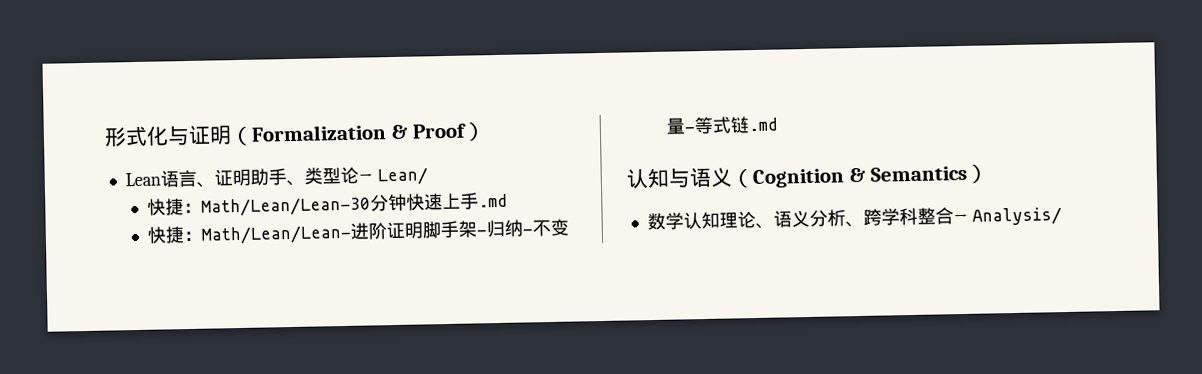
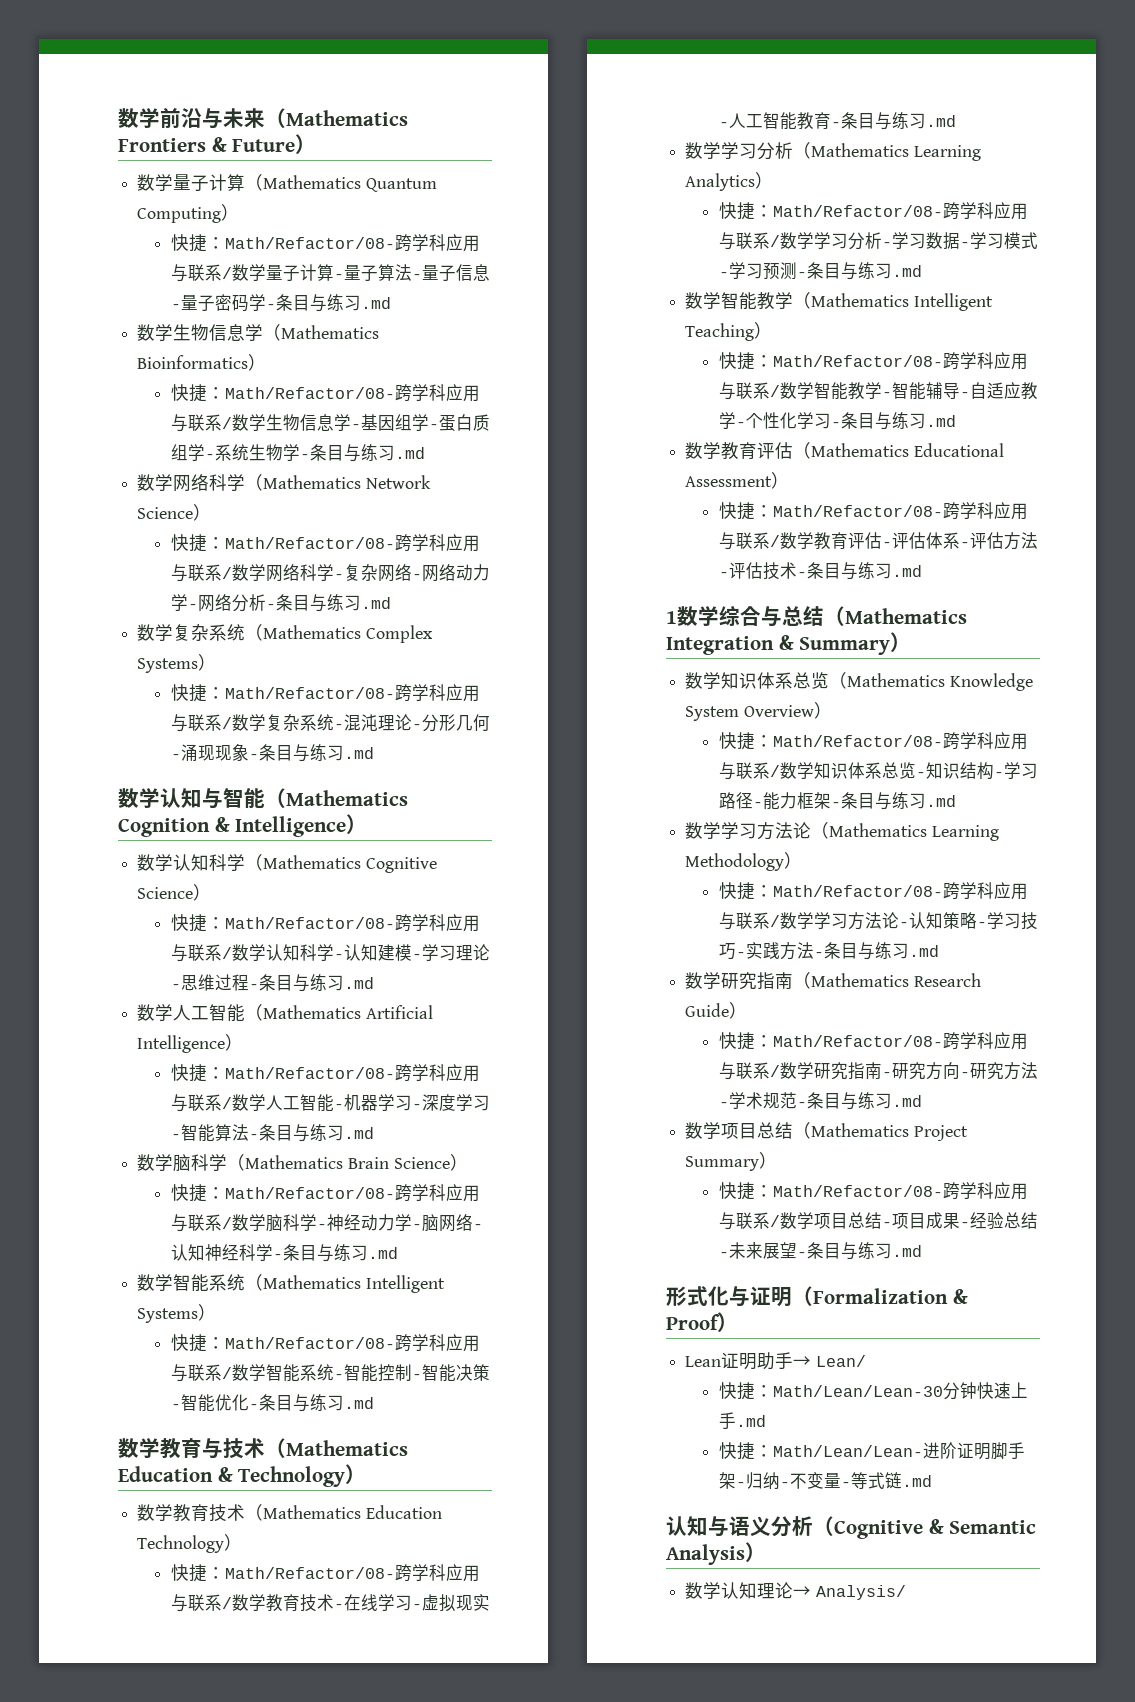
(104, 137) none -> [118,108,408,129] [118,134,317,154] [137,174,437,192] [137,204,240,223] [170,234,480,252] [170,264,490,282] [170,294,391,312] [137,324,380,341] [137,354,267,371] [170,384,480,402] [170,414,490,432] [170,444,425,462] [137,474,431,492] [137,504,212,521] [170,534,480,552] [170,564,490,582] [170,594,391,612] [137,624,433,643] [137,654,217,673] [170,684,480,702] [170,714,490,732] [170,744,374,762] [118,788,408,809] [118,814,368,837] [137,854,437,873] [137,884,212,901] [170,914,480,932] [170,944,490,962] [170,974,374,992] [137,1004,433,1022] [137,1034,244,1053] [170,1064,480,1082] [170,1094,490,1112] [170,1124,374,1142] [137,1154,468,1172] [170,1184,480,1202] [170,1214,483,1232] [170,1244,398,1262] [137,1274,445,1293] [137,1304,217,1323] [170,1334,480,1352] [170,1364,490,1382] [170,1394,374,1412] [118,1438,408,1459] [118,1464,367,1487] [137,1504,442,1522] [137,1534,243,1553] [170,1564,480,1582] [170,1594,490,1612] [718,112,956,130] [685,142,981,161] [685,172,774,191] [718,202,1028,220] [718,232,1038,250] [718,262,922,280] [685,292,993,311] [685,322,773,341] [718,352,1028,370] [718,382,1038,400] [718,412,956,430] [685,442,1004,460] [685,472,790,489] [718,502,1028,520] [718,532,1038,550] [718,562,922,580] [666,606,967,627] [666,632,912,655] [685,672,1033,691] [685,702,832,721] [718,732,1028,750] [718,762,1038,780] [718,792,956,810] [685,822,999,841] [685,852,803,871] [718,882,1028,900] [718,912,1038,930] [718,942,939,960] [685,972,981,990] [685,1002,748,1019] [718,1032,1028,1050] [718,1062,1038,1080] [718,1092,922,1110] [685,1122,968,1141] [685,1152,778,1171] [718,1182,1028,1200] [718,1212,1038,1230] [718,1242,922,1260] 数学前沿与未来（Mathematics Frontiers & Future） // 数学量子计算（Mathematics Quantum Computing） // 快捷：Math/Refactor/08-跨学科应用与联系/数学量子计算-量子算法-量子信息-量子密码学-条目与练习.md // 数学生物信息学（Mathematics Bioinformatics） // 快捷：Math/Refactor/08-跨学科应用与联系/数学生物信息学-基因组学-蛋白质组学-系统生物学-条目与练习.md // 数学网络科学（Mathematics Network Science） // 快捷：Math/Refactor/08-跨学科应用与联系/数学网络科学-复杂网络-网络动力学-网络分析-条目与练习.md // 数学复杂系统（Mathematics Complex Systems） // 快捷：Math/Refactor/08-跨学科应用与联系/数学复杂系统-混沌理论-分形几何-涌现现象-条目与练习.md // 数学认知与智能（Mathematics Cognition & Intelligence） // 数学认知科学（Mathematics Cognitive Science） // 快捷：Math/Refactor/08-跨学科应用与联系/数学认知科学-认知建模-学习理论-思维过程-条目与练习.md // 数学人工智能（Mathematics Artificial Intelligence） // 快捷：Math/Refactor/08-跨学科应用与联系/数学人工智能-机器学习-深度学习-智能算法-条目与练习.md // 数学脑科学（Mathematics Brain Science） // 快捷：Math/Refactor/08-跨学科应用与联系/数学脑科学-神经动力学-脑网络-认知神经科学-条目与练习.md // 数学智能系统（Mathematics Intelligent Systems） // 快捷：Math/Refactor/08-跨学科应用与联系/数学智能系统-智能控制-智能决策-智能优化-条目与练习.md // 数学教育与技术（Mathematics Education & Technology） // 数学教育技术（Mathematics Education Technology） // 快捷：Math/Refactor/08-跨学科应用与联系/数学教育技术-在线学习-虚拟现实-人工智能教育-条目与练习.md // 数学学习分析（Mathematics Learning Analytics） // 快捷：Math/Refactor/08-跨学科应用与联系/数学学习分析-学习数据-学习模式-学习预测-条目与练习.md // 数学智能教学（Mathematics Intelligent Teaching） // 快捷：Math/Refactor/08-跨学科应用与联系/数学智能教学-智能辅导-自适应教学-个性化学习-条目与练习.md // 数学教育评估（Mathematics Educational Assessment） // 快捷：Math/Refactor/08-跨学科应用与联系/数学教育评估-评估体系-评估方法-评估技术-条目与练习.md // 1数学综合与总结（Mathematics Integration & Summary） // 数学知识体系总览（Mathematics Knowledge System Overview） // 快捷：Math/Refactor/08-跨学科应用与联系/数学知识体系总览-知识结构-学习路径-能力框架-条目与练习.md // 数学学习方法论（Mathematics Learning Methodology） // 快捷：Math/Refactor/08-跨学科应用与联系/数学学习方法论-认知策略-学习技巧-实践方法-条目与练习.md // 数学研究指南（Mathematics Research Guide） // 快捷：Math/Refactor/08-跨学科应用与联系/数学研究指南-研究方向-研究方法-学术规范-条目与练习.md // 数学项目总结（Mathematics Project Summary） // 快捷：Math/Refactor/08-跨学科应用与联系/数学项目总结-项目成果-经验总结-未来展望-条目与练习.md //
[159,169,215,188] 语言、 -> (722, 1361) none
[285,166,359,187] 、类型论 -> (794, 1361) none
[731,163,990,189] [646,207,954,231] （Cognition & Semantics） // 数学认知理论、语义分析、跨学科整合 -> [771,1516,1037,1539] [666,1542,766,1565] [685,1582,794,1599] 分析（Cognitive & Semantic Analysis） // 数学认知理论

